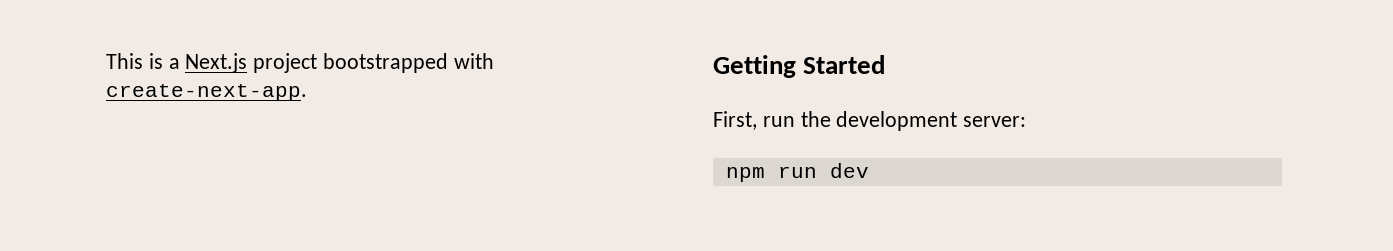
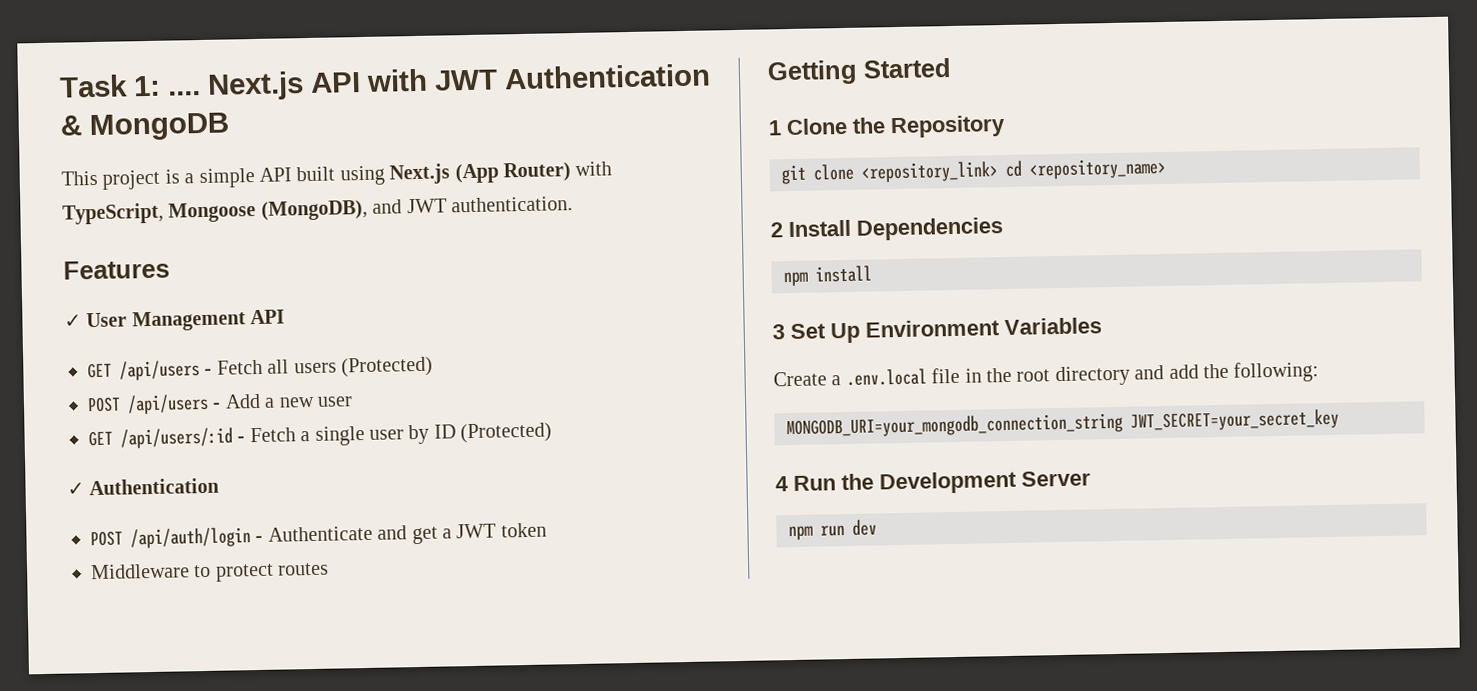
[106,53,494,73] [106,84,307,101] [713,55,886,78] [713,111,1027,131] This is a Next.js project bootstrapped with create-next-app. // Getting Started // First, run the development server: -> [59,63,711,101] [60,112,230,142] [61,161,613,190] [62,196,573,225] [63,259,170,280] [64,309,286,332] [87,356,433,381] [87,393,353,415] [88,422,553,449] [67,477,220,496] [90,522,547,549] [90,562,330,582] [767,57,952,86] [768,114,1006,139] [781,157,1166,185] [770,217,1004,241] [783,265,872,287] [772,317,1102,344] [773,361,1320,387] [786,408,1339,439] [775,470,1091,495] Task 1: .... Next.js API with JWT Authentication & MongoDB // This project is a simple API built using Next.js (App Router) with TypeScript, Mongoose (MongoDB), and JWT authentication. // Features // ✓ User Management API // GET /api/users - Fetch all users (Protected) // POST /api/users - Add a new user // GET /api/users/:id - Fetch a single user by ID (Protected) // ✓ Authentication // POST /api/auth/login - Authenticate and get a JWT token // Middleware to protect routes // Getting Started // 1 Clone the Repository // git clone <repository_link> cd <repository_name> // 2 Install Dependencies // npm install // 3 Set Up Environment Variables // Create a .env.local file in the root directory and add the following: // MONGODB_URI=your_mongodb_connection_string JWT_SECRET=your_secret_key // 4 Run the Development Server

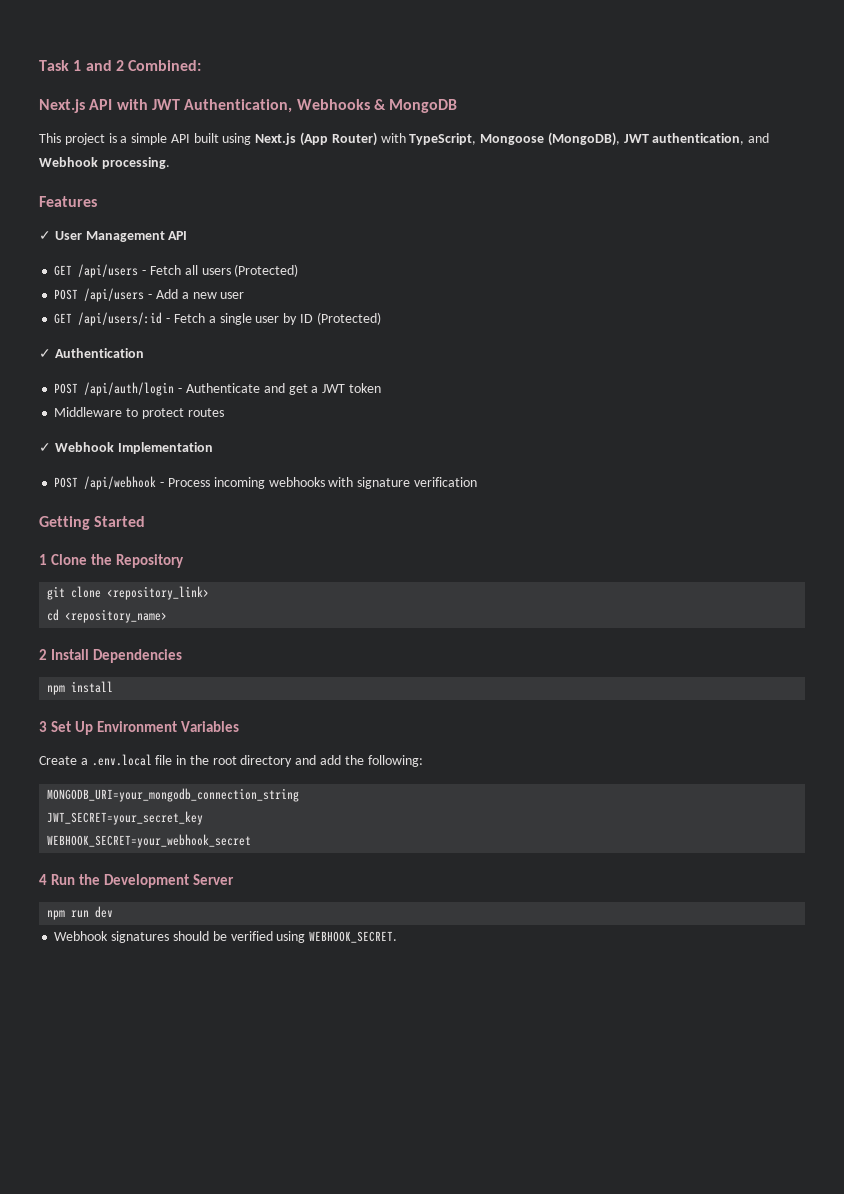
[133,75,201,97] 1: .... -> [73,60,202,71] 1 and 2 Combined: //
[504,63,711,90] Authentication -> [184,99,370,113] Authentication, Webhooks
[372,196,573,214] and JWT authentication. -> [623,133,770,145] [39,157,170,169] JWT authentication, and Webhook processing.
(330, 569) none -> [39,442,213,454] [54,476,477,490] // ✓ Webhook Implementation // POST /api/webhook - Process incoming webhooks with signature verification
(998, 172) none -> (210, 593) //
(1123, 425) none -> (300, 795) //
(1339, 420) none -> [47,834,252,848] // WEBHOOK_SECRET=your_webhook_secret
(877, 527) none -> [54,931,398,943] // Webhook signatures should be verified using WEBHOOK_SECRET.

